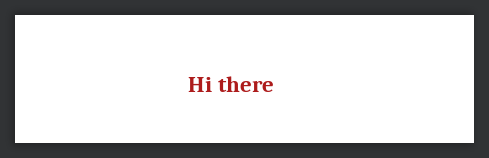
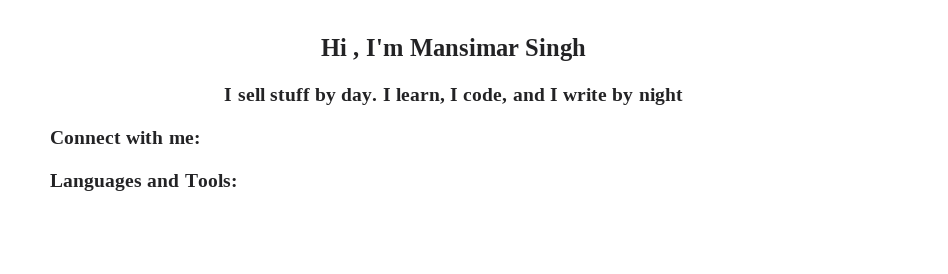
[218,76,275,92] there -> [353,38,587,61] [224,88,683,105] [50,131,201,144] [50,174,238,191] , I'm Mansimar Singh // I sell stuff by day. I learn, I code, and I write by night // Connect with me: // Languages and Tools:

